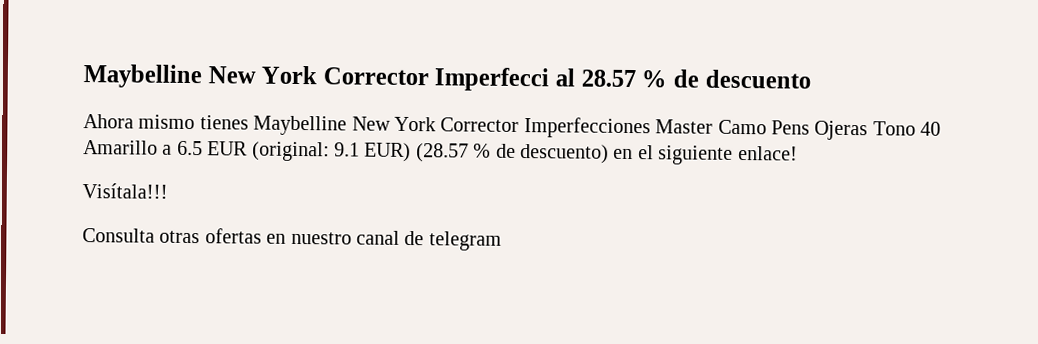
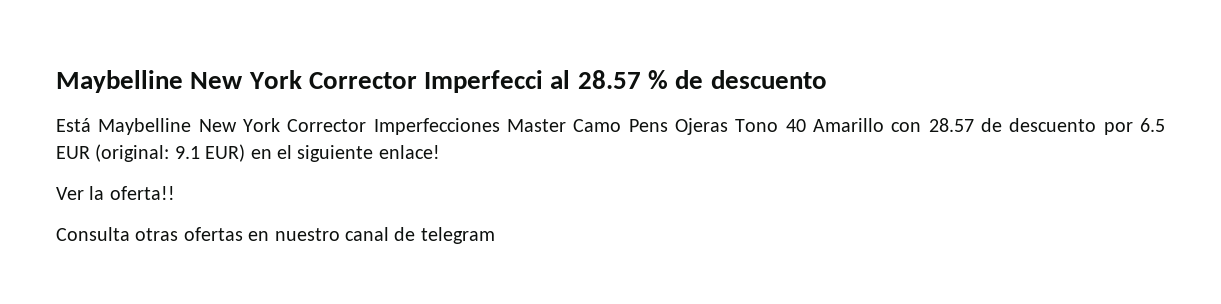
[83,114,249,130] Ahora mismo tienes -> [56,118,91,132] Está
[162,144,173,155] a -> [891,118,1133,135] con 28.57 de descuento por
[415,143,609,164] (28.57 % de descuento) -> (246, 153) none
[82,183,168,199] Visítala!!! -> [56,186,175,200] Ver la oferta!!

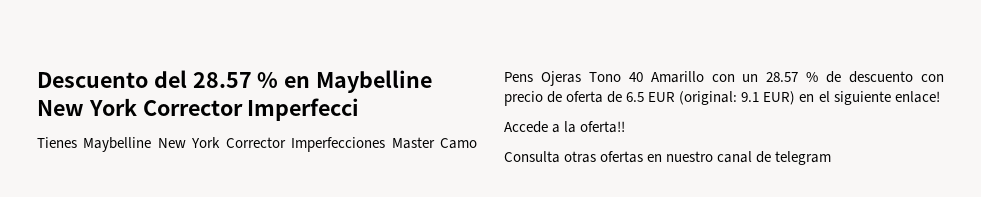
(56, 81) none -> [37,70,311,88] Descuento del 28.57 % en
[550,70,827,89] [56,118,91,132] al 28.57 % de descuento // Está -> [37,137,77,148] // Tienes
[928,118,1133,135] 28.57 de descuento por -> [742,71,945,83] [504,91,623,106] un 28.57 % de descuento con precio de oferta de
[56,187,84,200] Ver -> [504,121,561,133] Accede a

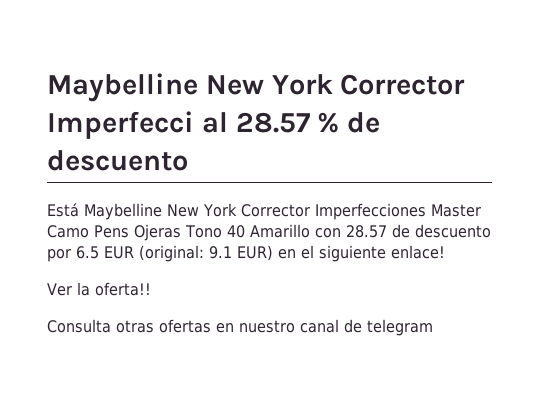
[37,70,311,88] Descuento del 28.57 % en -> (47, 87) none
[37,137,77,148] // Tienes -> [201,112,381,133] [47,150,188,171] [47,203,79,217] al 28.57 % de descuento // Está
[742,71,945,83] [504,91,623,106] un 28.57 % de descuento con precio de oferta de -> [345,224,491,238] [47,249,71,262] 28.57 de descuento por
[504,121,561,133] Accede a -> [47,283,72,296] Ver

